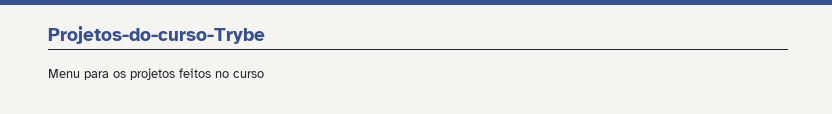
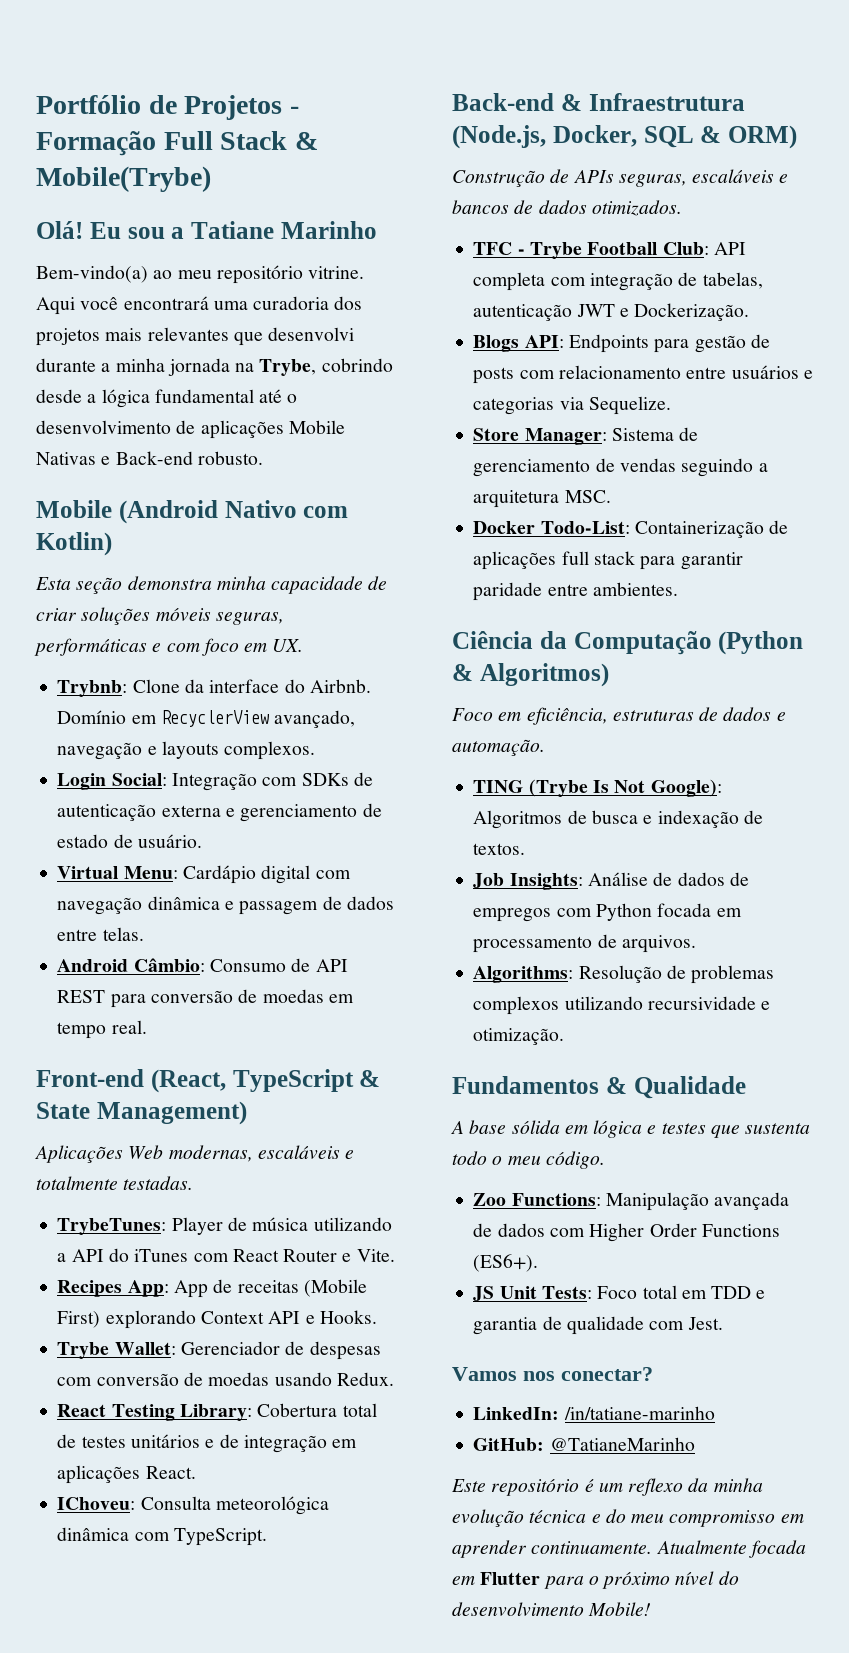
[48,26,265,44] [48,68,264,80] Projetos-do-curso-Trybe // Menu para os projetos feitos no curso -> [36,95,299,120] [36,131,318,156] [36,166,211,192] [36,221,377,239] [36,265,365,284] [36,296,363,315] [36,327,355,346] [36,358,393,376] [36,389,298,408] [36,420,345,439] [36,451,263,465] [36,500,349,524] [36,532,112,556] [35,576,388,594] [36,607,284,625] [34,638,304,656] [57,679,371,697] [57,710,356,728] [57,741,316,760] [57,772,373,791] [57,803,382,822] [57,834,202,848] [57,865,351,884] [57,896,394,915] [57,927,144,941] [57,958,348,972] [57,989,354,1008] [57,1020,147,1039] [36,1069,381,1093] [36,1101,247,1125] [35,1145,355,1163] [36,1176,194,1190] [57,1217,392,1235] [57,1248,395,1262] [57,1279,367,1298] [57,1310,377,1329] [57,1341,381,1360] [57,1372,394,1386] [57,1403,377,1421] [57,1434,358,1453] [57,1465,196,1484] [57,1496,329,1515] [57,1527,267,1546] [452,93,745,111] [452,125,797,149] [452,169,789,187] [452,200,682,216] [473,242,746,259] [473,272,763,291] [473,303,750,321] [473,334,770,353] [473,365,813,384] [473,396,671,415] [473,427,699,445] [473,458,768,477] [473,490,611,508] [473,520,789,538] [473,551,743,570] [473,582,678,601] [452,631,804,655] [452,663,609,687] [452,707,786,725] [452,739,545,756] [473,779,722,797] [473,810,763,829] [473,843,526,855] [473,872,749,890] [473,903,742,922] [473,934,696,953] [473,965,775,984] [473,996,771,1015] [473,1028,565,1045] [452,1076,746,1099] [451,1120,811,1138] [452,1151,605,1169] [473,1192,790,1211] [473,1223,780,1242] [473,1254,539,1272] [473,1285,766,1301] [473,1316,723,1335] [452,1367,653,1381] [473,1406,715,1420] [473,1437,695,1451] [451,1478,763,1496] [452,1509,804,1527] [452,1540,806,1558] [452,1571,739,1589] [452,1602,652,1616] Portfólio de Projetos - Formação Full Stack & Mobile(Trybe) // Olá! Eu sou a Tatiane Marinho // Bem-vindo(a) ao meu repositório vitrine. Aqui você encontrará uma curadoria dos projetos mais relevantes que desenvolvi durante a minha jornada na Trybe, cobrindo desde a lógica fundamental até o desenvolvimento de aplicações Mobile Nativas e Back-end robusto. // Mobile (Android Nativo com Kotlin) // Esta seção demonstra minha capacidade de criar soluções móveis seguras, performáticas e com foco em UX. // Trybnb: Clone da interface do Airbnb. Domínio em RecyclerView avançado, navegação e layouts complexos. // Login Social: Integração com SDKs de autenticação externa e gerenciamento de estado de usuário. // Virtual Menu: Cardápio digital com navegação dinâmica e passagem de dados entre telas. // Android Câmbio: Consumo de API REST para conversão de moedas em tempo real. // Front-end (React, TypeScript & State Management) // Aplicações Web modernas, escaláveis e totalmente testadas. // TrybeTunes: Player de música utilizando a API do iTunes com React Router e Vite. // Recipes App: App de receitas (Mobile First) explorando Context API e Hooks. // Trybe Wallet: Gerenciador de despesas com conversão de moedas usando Redux. // React Testing Library: Cobertura total de testes unitários e de integração em aplicações React. // IChoveu: Consulta meteorológica dinâmica com TypeScript. // Back-end & Infraestrutura (Node.js, Docker, SQL & ORM) // Construção de APIs seguras, escaláveis e bancos de dados otimizados. // TFC - Trybe Football Club: API completa com integração de tabelas, autenticação JWT e Dockerização. // Blogs API: Endpoints para gestão de posts com relacionamento entre usuários e categorias via Sequelize. // Store Manager: Sistema de gerenciamento de vendas seguindo a arquitetura MSC. // Docker Todo-List: Containerização de aplicações full stack para garantir paridade entre ambientes. // Ciência da Computação (Python & Algoritmos) // Foco em eficiência, estruturas de dados e automação. // TING (Trybe Is Not Google): Algoritmos de busca e indexação de textos. // Job Insights: Análise de dados de empregos com Python focada em processamento de arquivos. // Algorithms: Resolução de problemas complexos utilizando recursividade e otimização. // Fundamentos & Qualidade // A base sólida em lógica e testes que sustenta todo o meu código. // Zoo Functions: Manipulação avançada de dados com Higher Order Functions (ES6+). // JS Unit Tests: Foco total em TDD e garantia de qualidade com Jest. // Vamos nos conectar? // LinkedIn: /in/tatiane-marinho // GitHub: @TatianeMarinho // Este repositório é um reflexo da minha evolução técnica e do meu compromisso em aprender continuamente. Atualmente focada em Flutter para o próximo nível do desenvolvimento Mobile!

